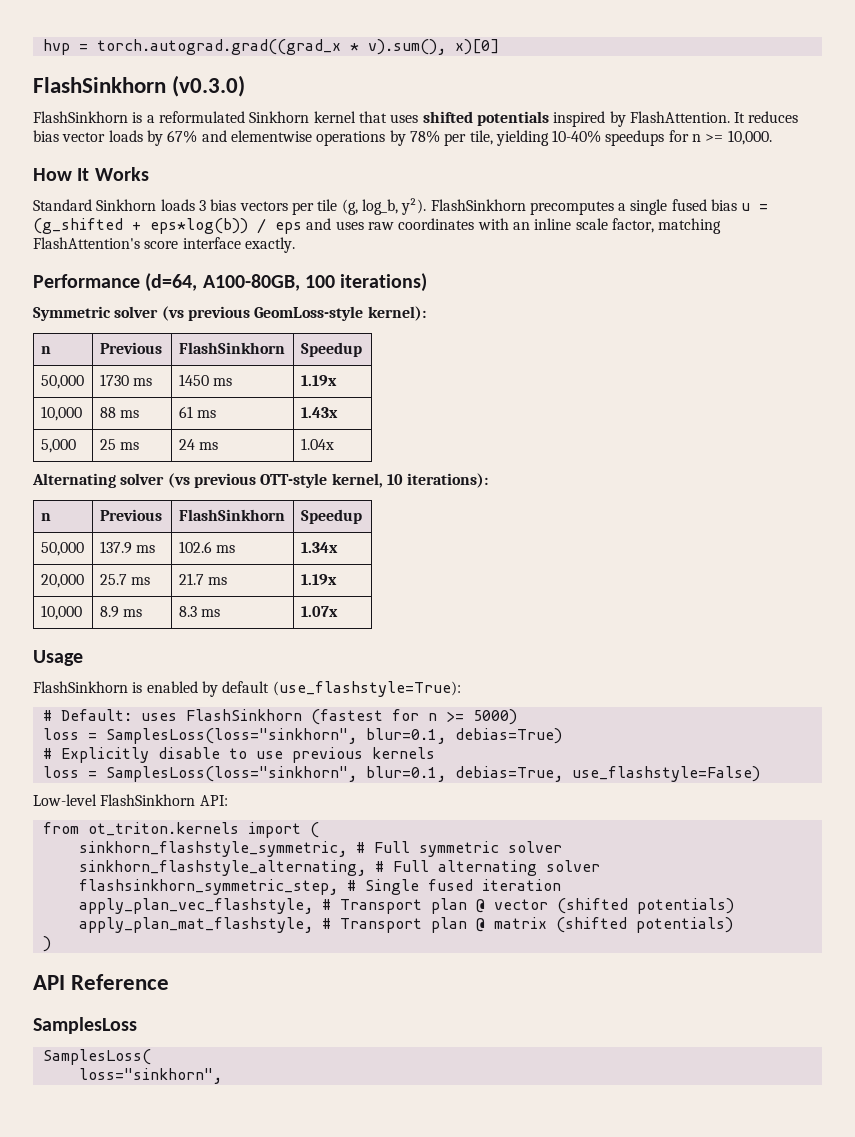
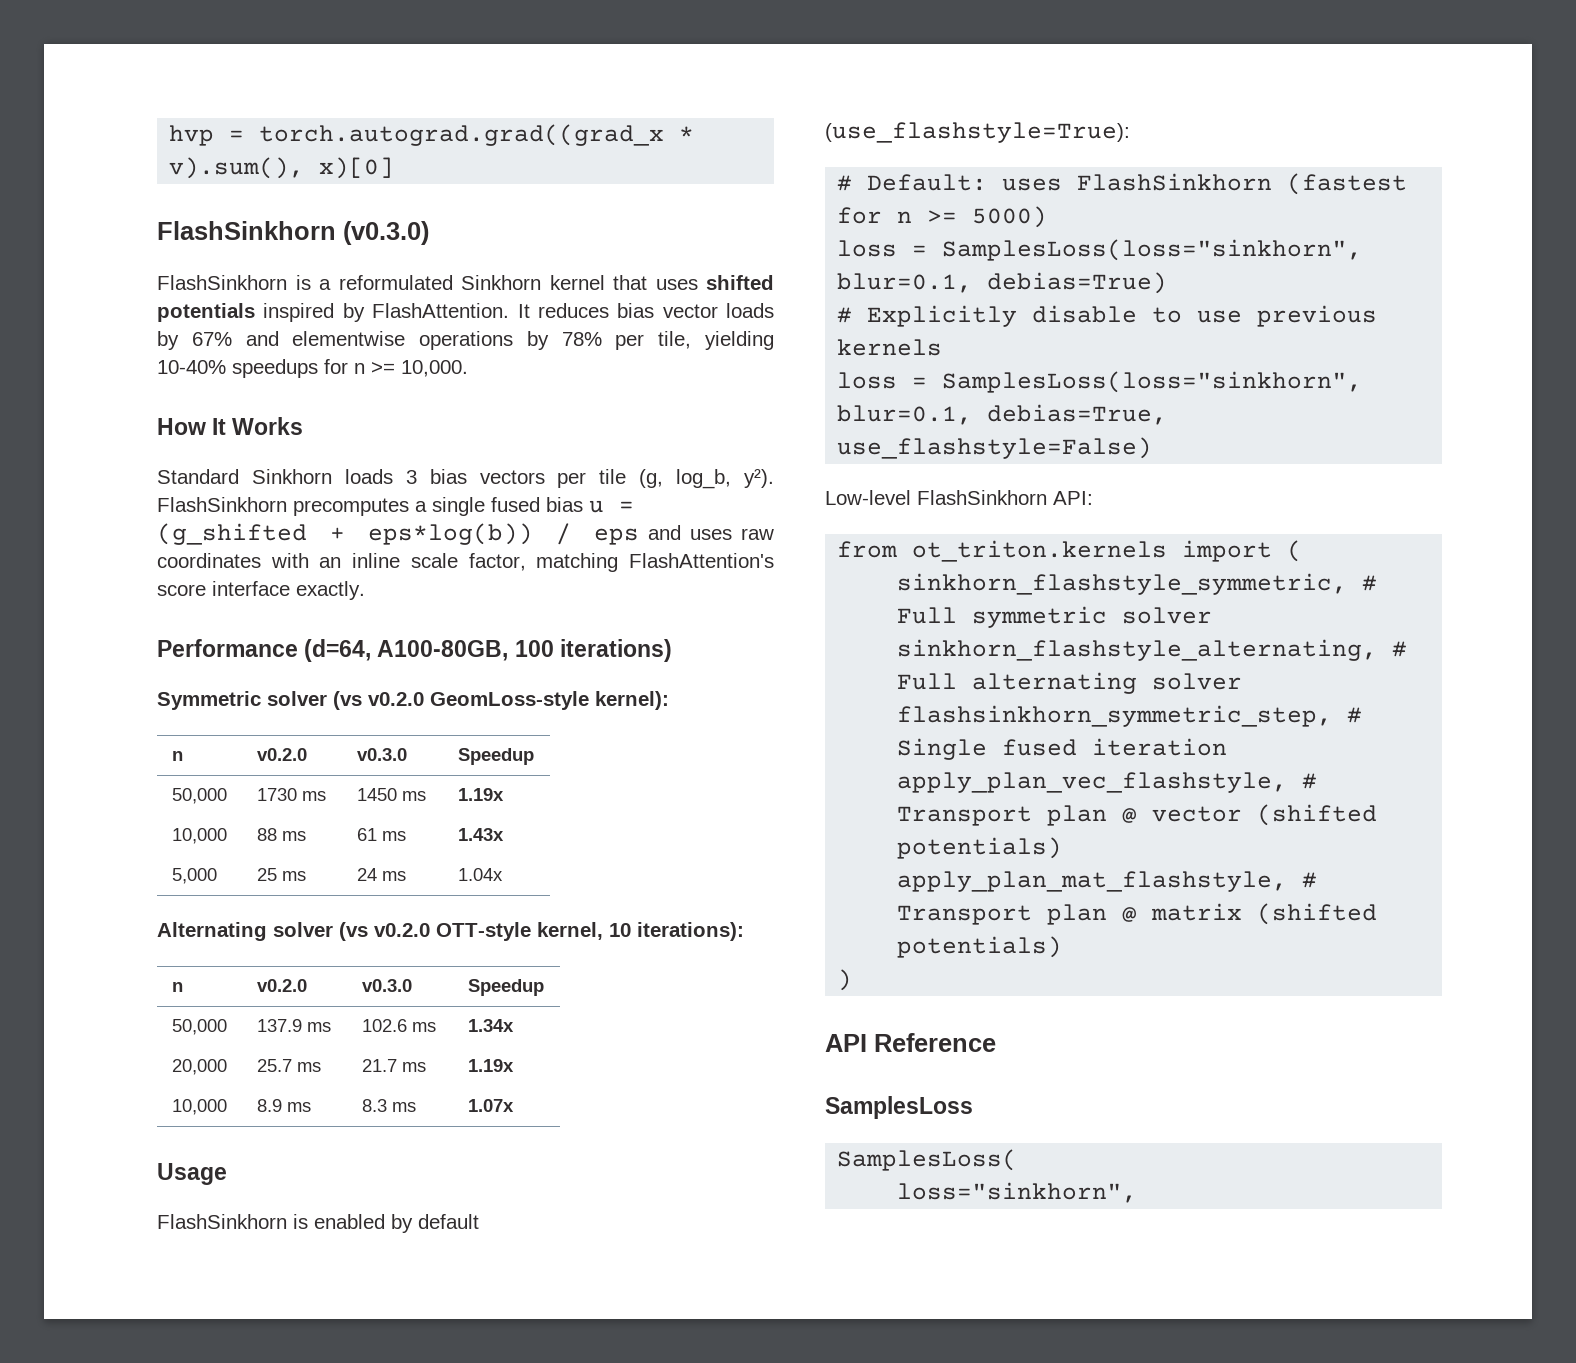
[187,306,250,321] previous -> [368,692,424,706] v0.2.0
[99,342,162,354] [178,342,285,354] Previous | FlashSinkhorn -> [256,748,307,761] [356,748,407,761] v0.2.0 | v0.3.0
[193,473,256,488] previous -> [374,923,430,937] v0.2.0
[99,509,162,521] [178,509,285,521] Previous | FlashSinkhorn -> [256,979,307,992] [361,979,412,992] v0.2.0 | v0.3.0

